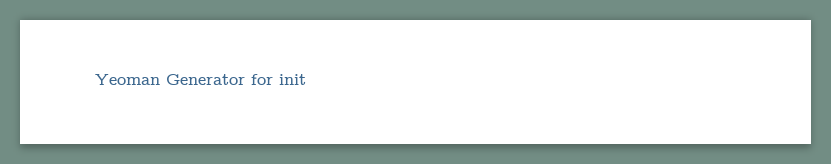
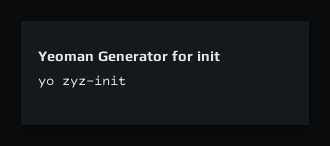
(306, 79) none -> [38,75,126,88] // yo zyz-init

